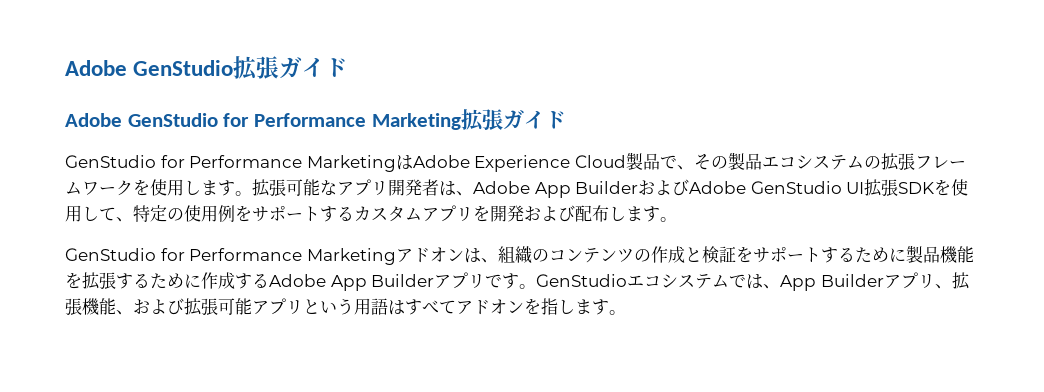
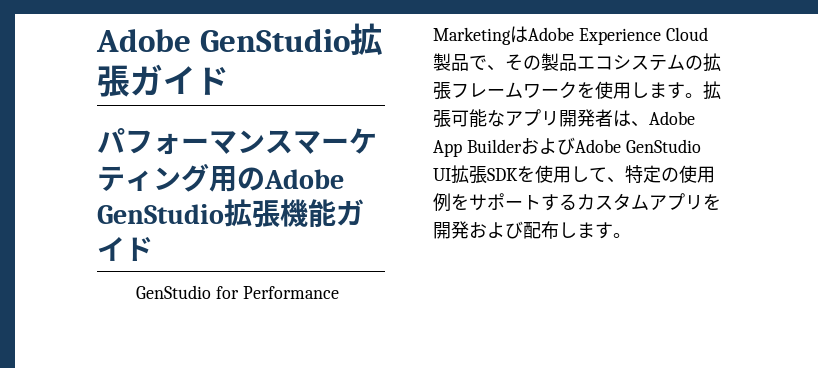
[65,109,503,131] Adobe GenStudio for Performance Marketing拡張 -> [97,128,377,155] [97,163,344,192] [97,199,336,228] パフォーマンスマーケティング用のAdobe GenStudio拡張機能
[65,245,974,265] [65,272,970,291] [65,298,626,316] // GenStudio for Performance Marketingアドオンは、組織のコンテンツの作成と検証をサポートするために製品機能を拡張するために作成するAdobe App Builderアプリです。GenStudioエコシステムでは、App Builderアプリ、拡張機能、および拡張可能アプリという用語はすべてアドオンを指します。 -> (631, 235) none

